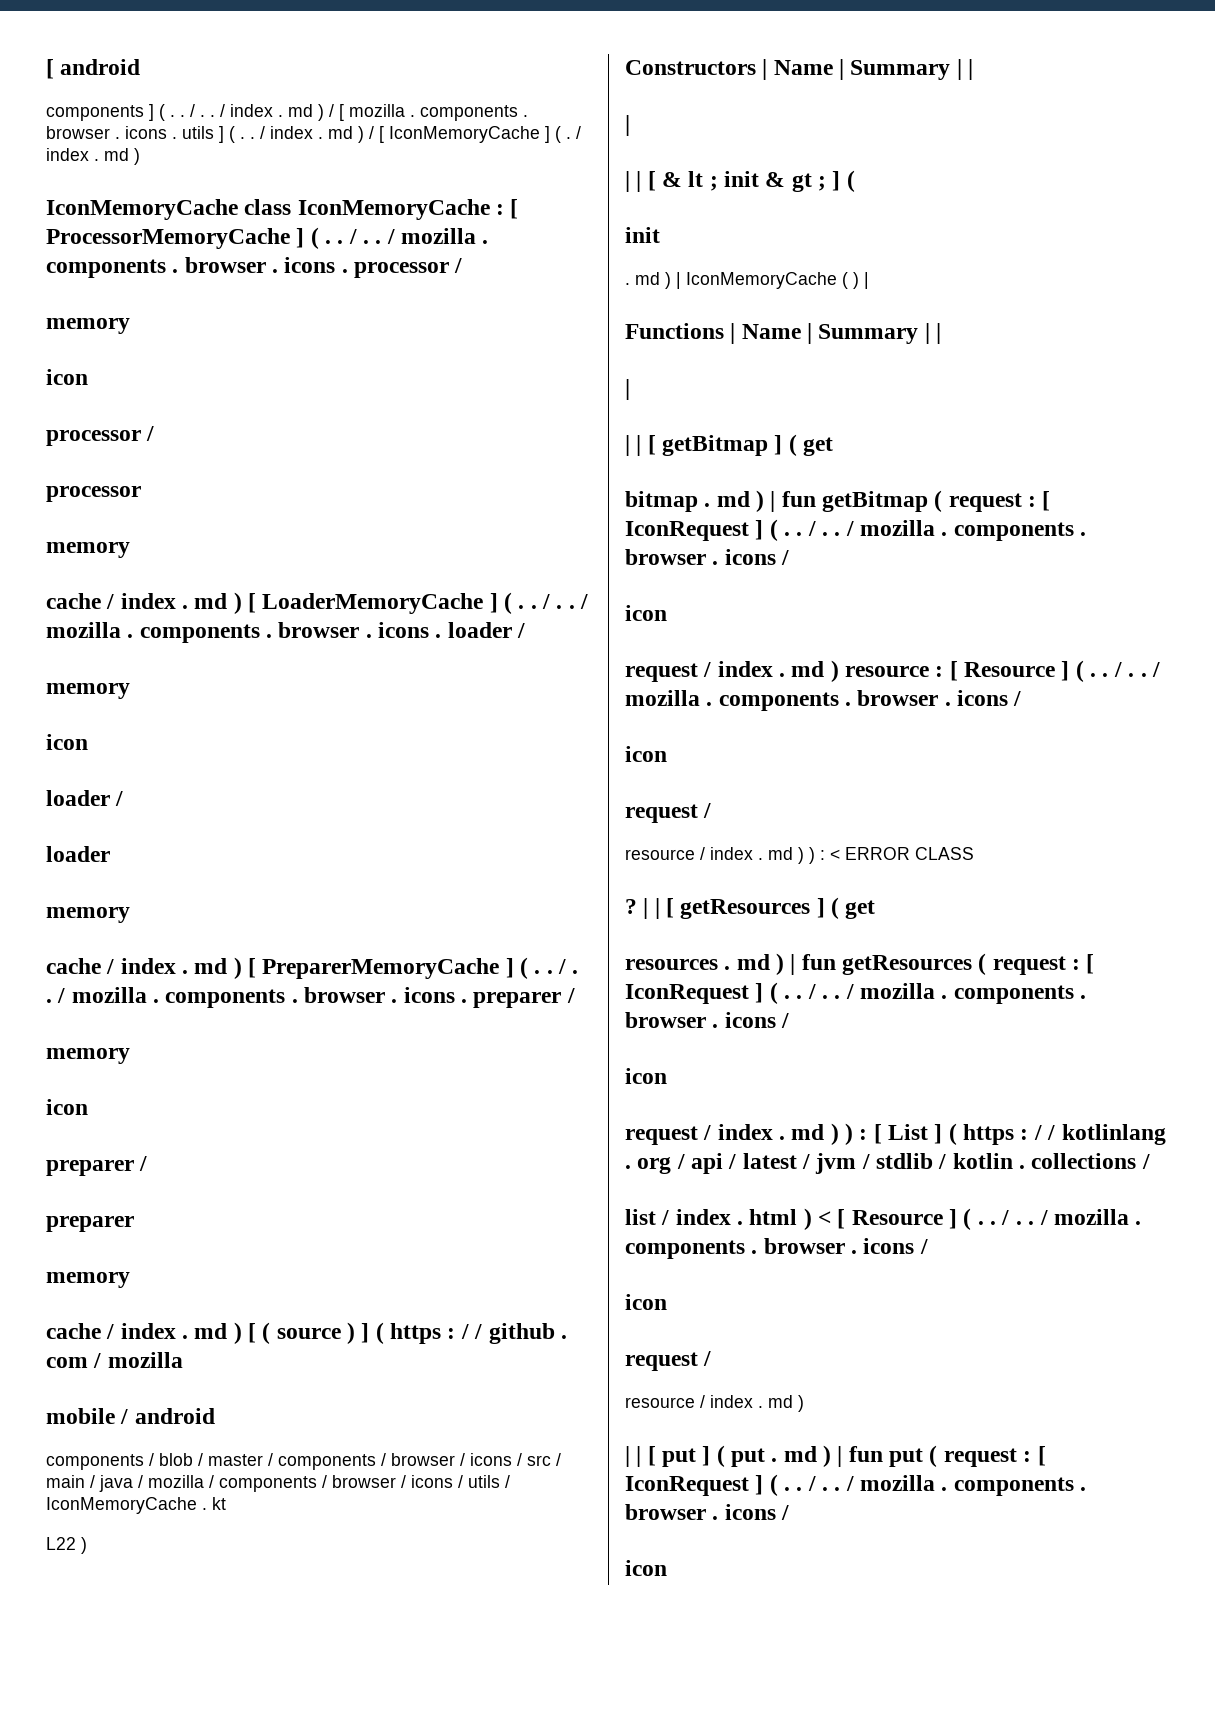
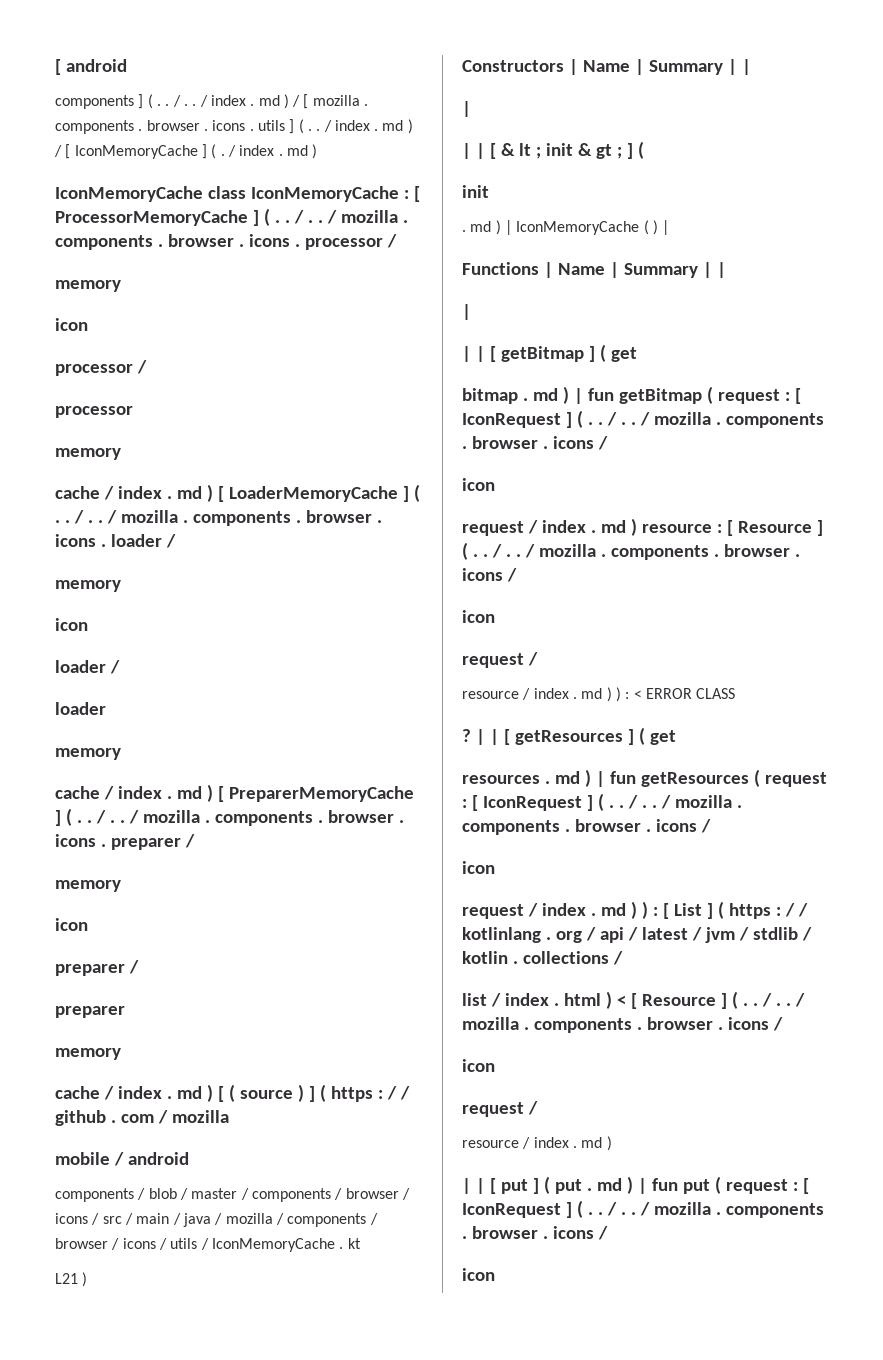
[46,1537,76,1550] L22 -> [55,1273,78,1284] L21

